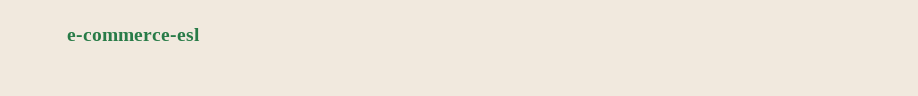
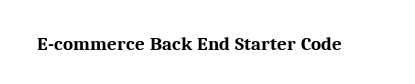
[67,28,200,41] e-commerce-esl -> [37,37,342,50] E-commerce Back End Starter Code

